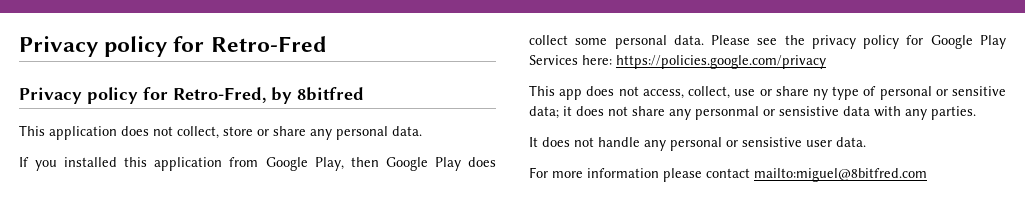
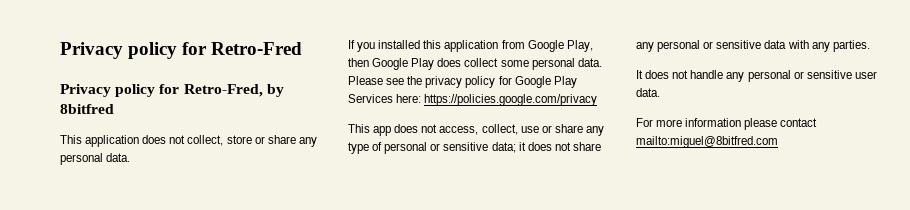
[812,89,828,100] ny -> [585,126,604,136] any
[695,106,839,120] personmal or sensistive -> [657,40,762,52] personal or sensitive
[742,137,802,147] sensistive -> [806,70,852,79] sensitive

